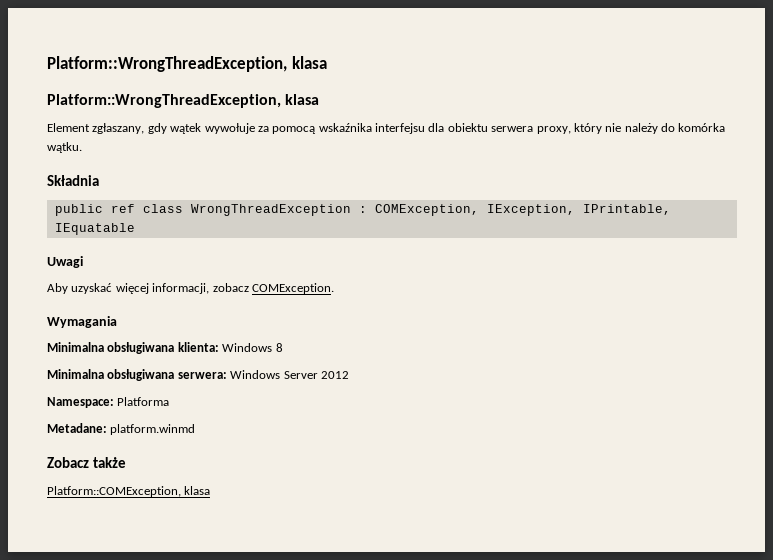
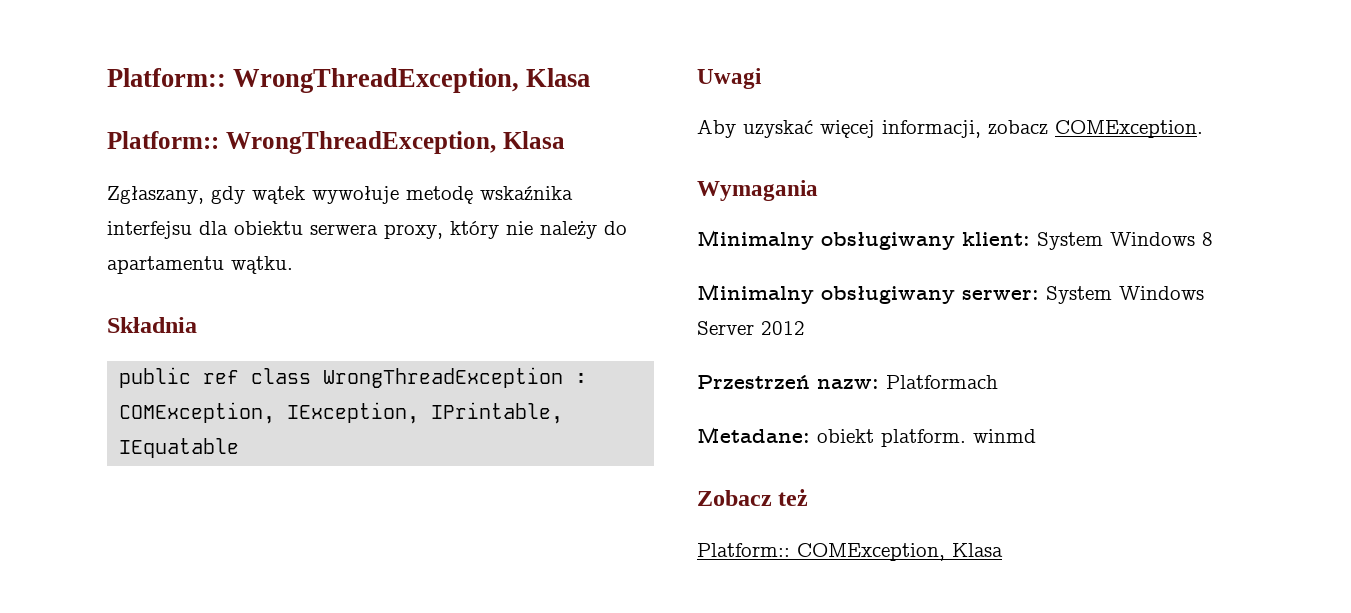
[47,56,327,72] [47,94,320,108] [47,123,145,134] Platform::WrongThreadException, klasa // Platform::WrongThreadException, klasa // Element zgłaszany, -> [107,68,591,93] [107,131,565,154] [107,186,204,204] Platform:: WrongThreadException, Klasa // Platform:: WrongThreadException, Klasa // Zgłaszany,
[257,126,317,134] za pomocą -> [406,186,473,204] metodę
[678,123,726,132] komórka -> [107,256,224,274] apartamentu
[47,342,283,354] [47,369,349,381] [47,397,170,408] [47,423,196,435] [47,457,126,468] [47,486,211,497] Minimalna obsługiwana klienta: Windows 8 // Minimalna obsługiwana serwera: Windows Server 2012 // Namespace: Platforma // Metadane: platform.winmd // Zobacz także // Platform::COMException, klasa -> [697,230,1213,250] [697,284,1204,304] [697,321,805,335] [697,375,998,389] [697,427,1036,447] [697,489,809,506] [697,543,1003,561] Minimalny obsługiwany klient: System Windows 8 // Minimalny obsługiwany serwer: System Windows Server 2012 // Przestrzeń nazw: Platformach // Metadane: obiekt platform. winmd // Zobacz też // Platform:: COMException, Klasa

